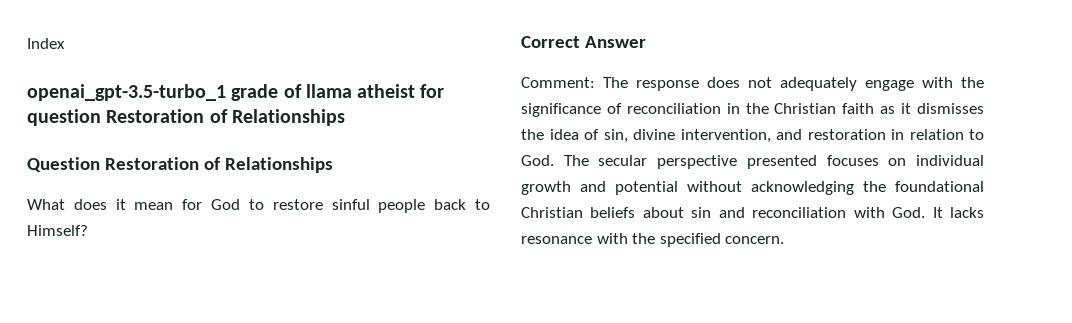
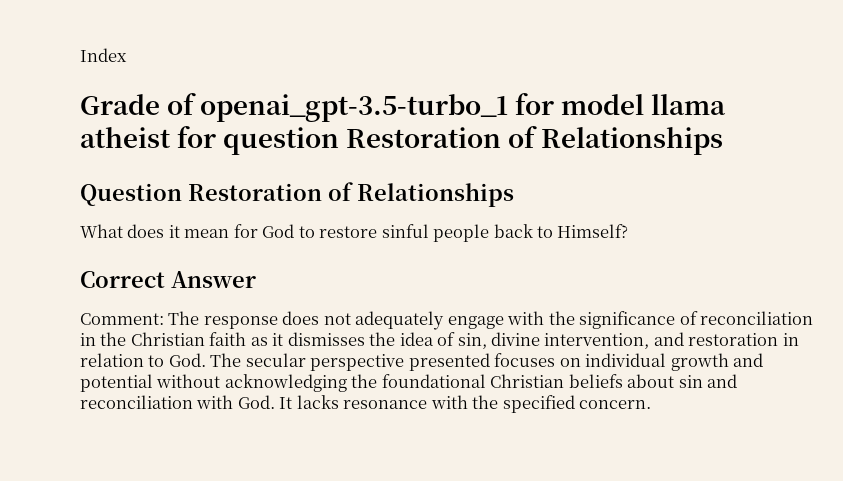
[27,84,302,101] openai_gpt-3.5-turbo_1 grade of -> [80,93,645,122] Grade of openai_gpt-3.5-turbo_1 for model

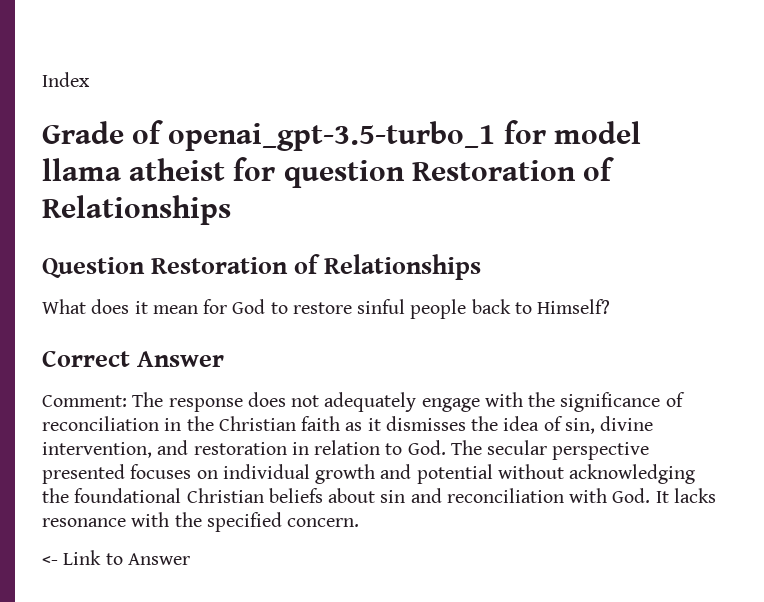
(652, 404) none -> [42,550,190,565] // <- Link to Answer

